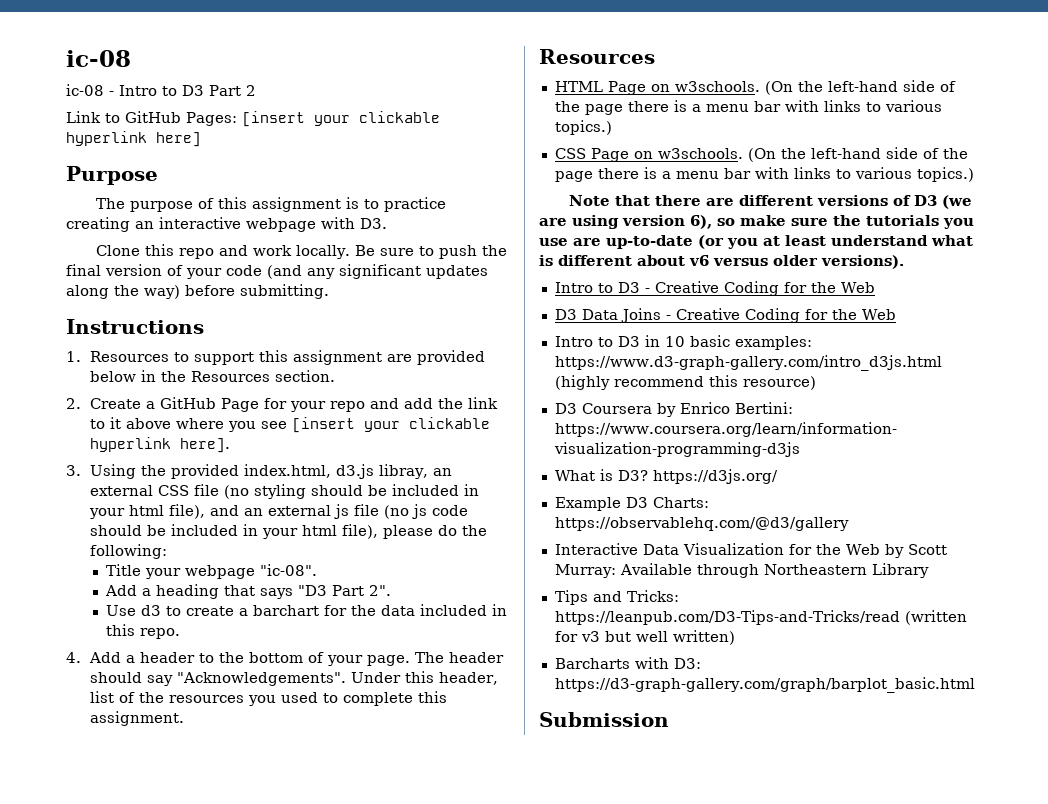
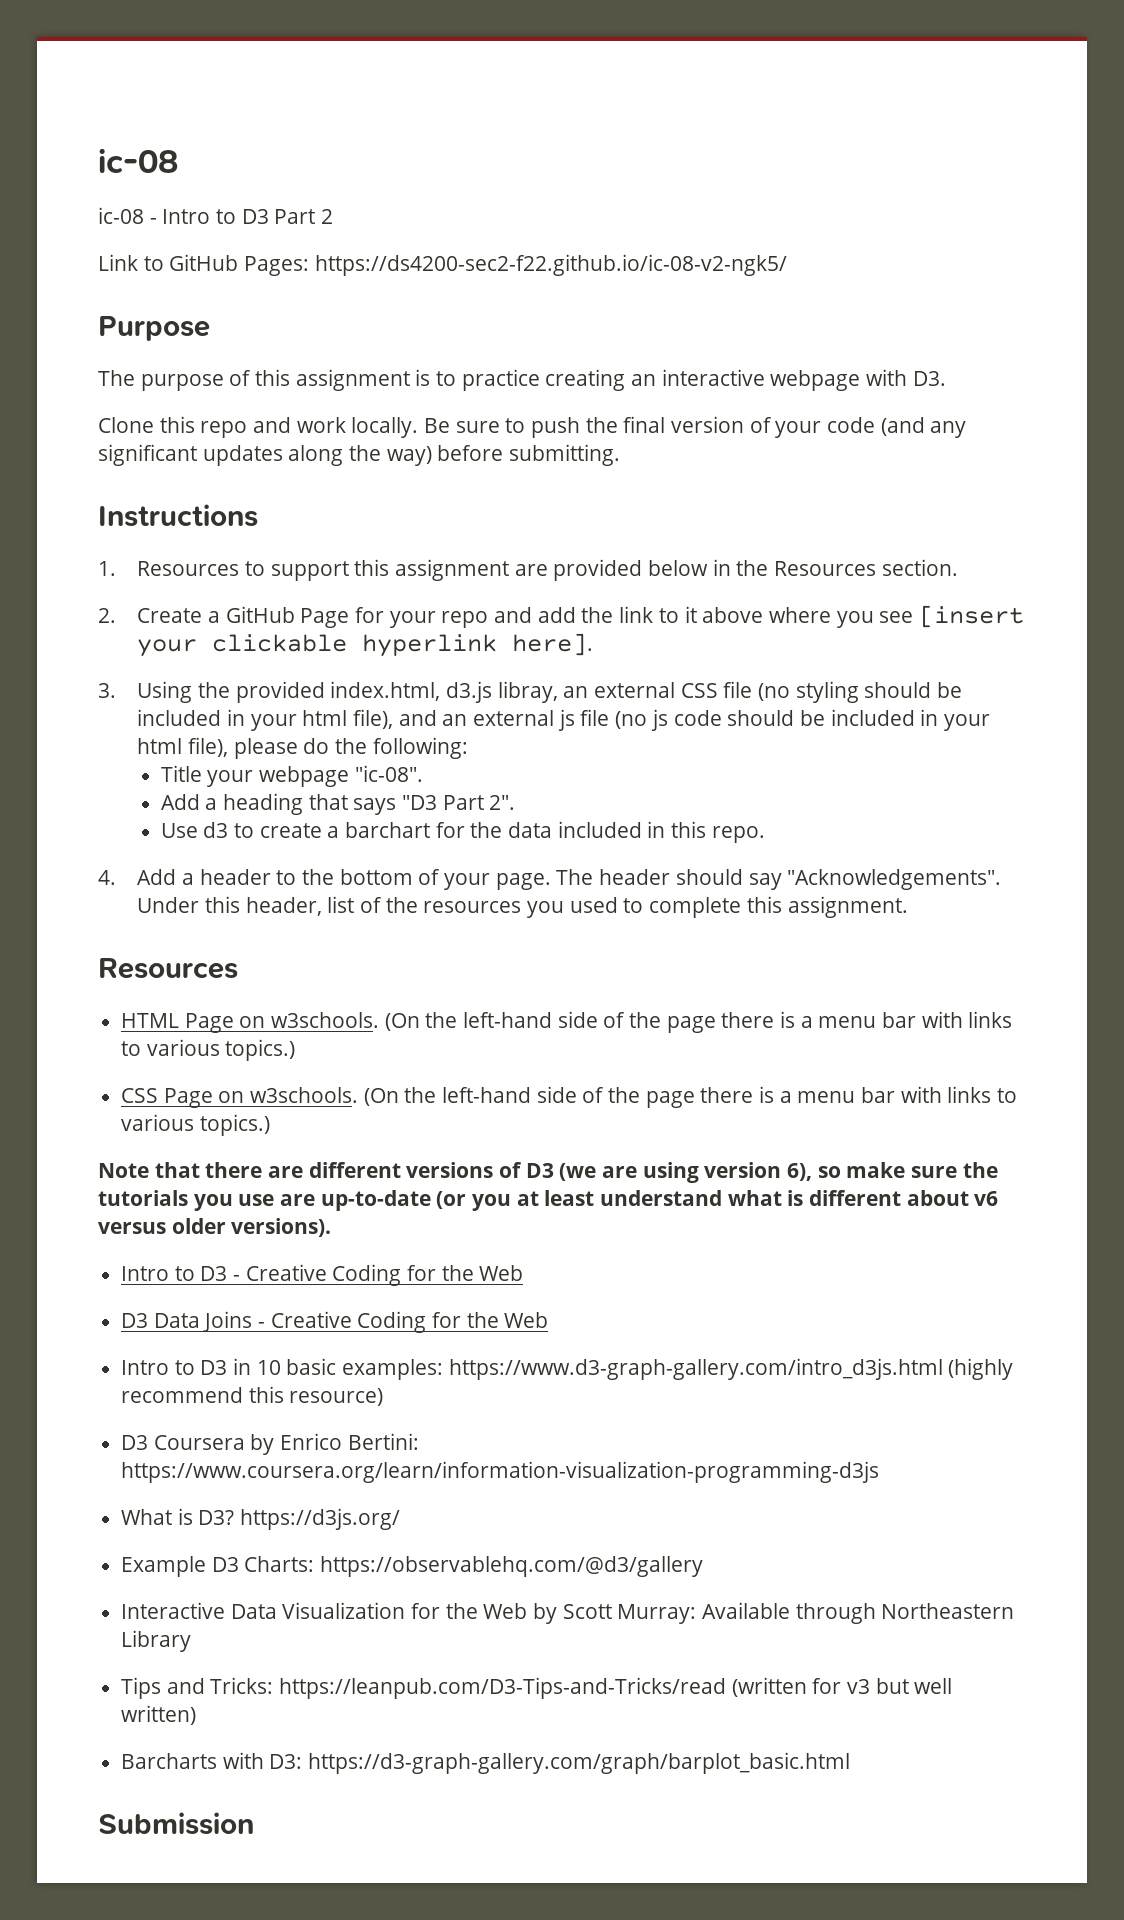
[242,111,440,127] [66,131,201,147] [insert your clickable hyperlink here] -> [314,254,787,276] https://ds4200-sec2-f22.github.io/ic-08-v2-ngk5/

